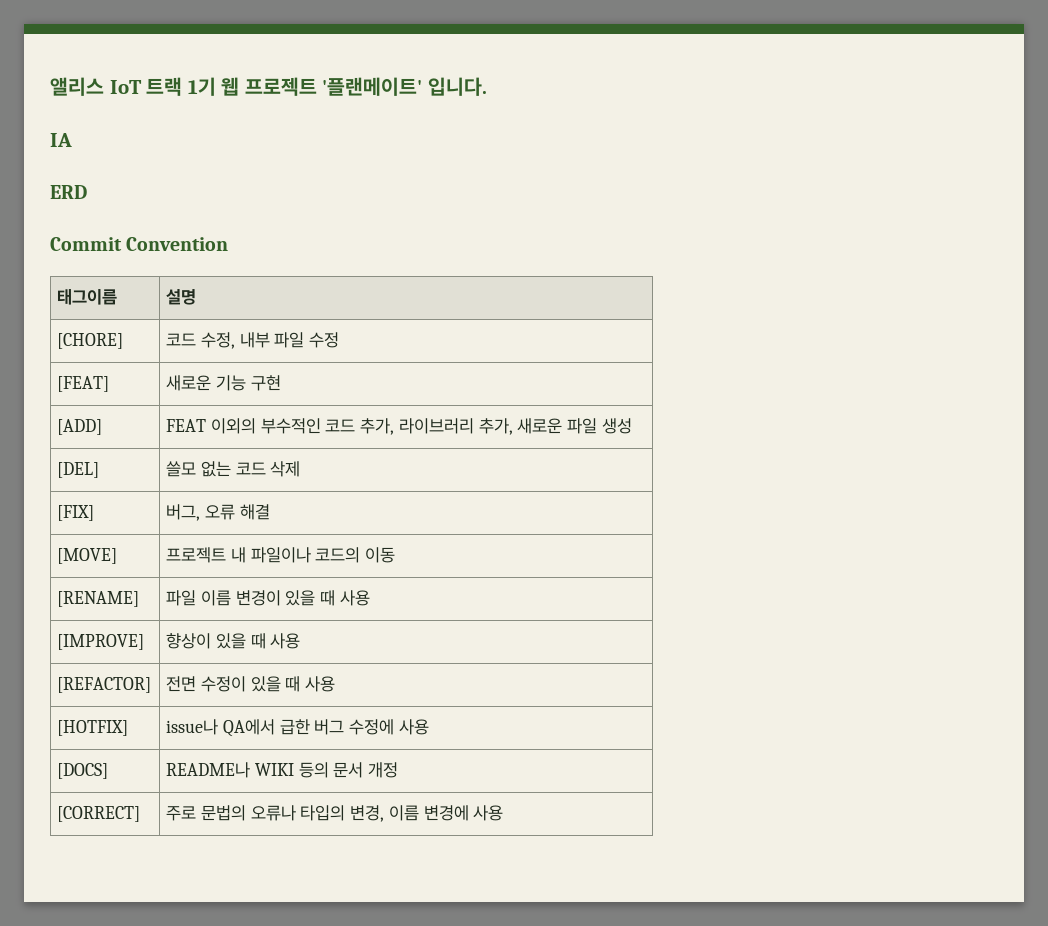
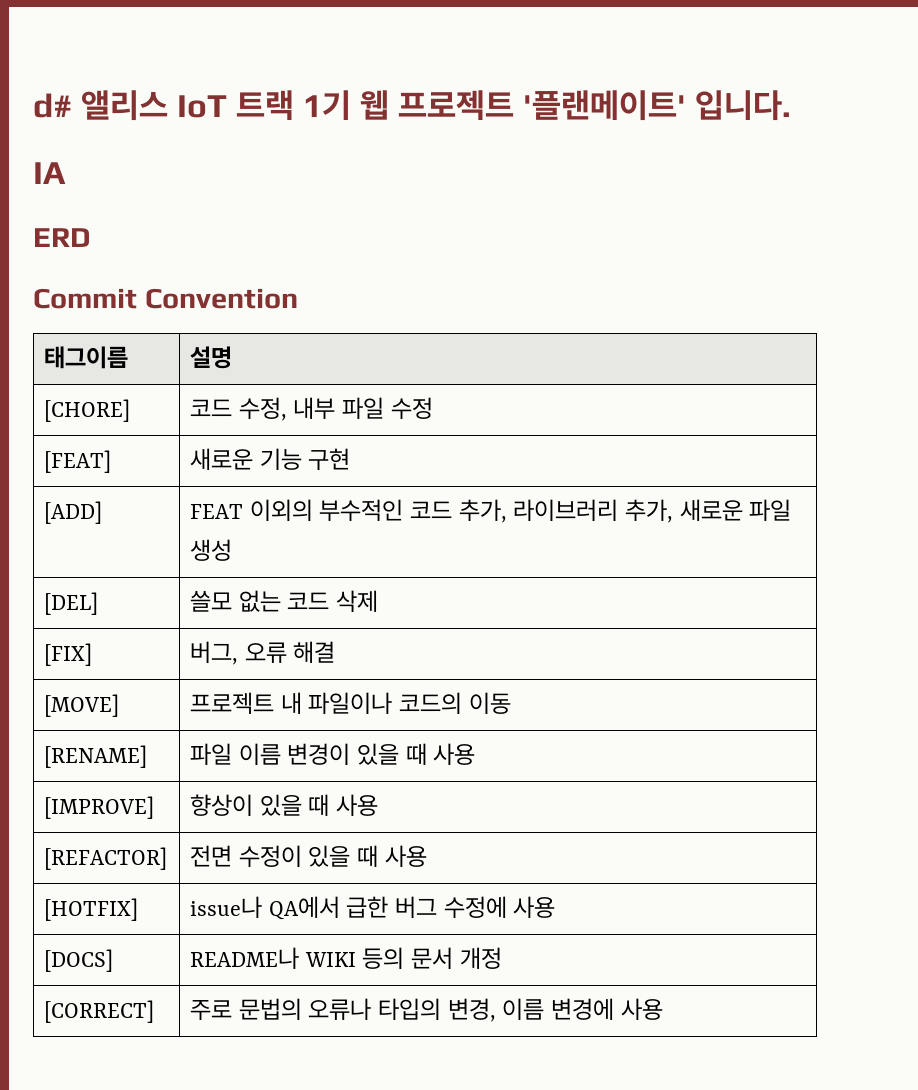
(50, 86) none -> [33,93,72,118] d#

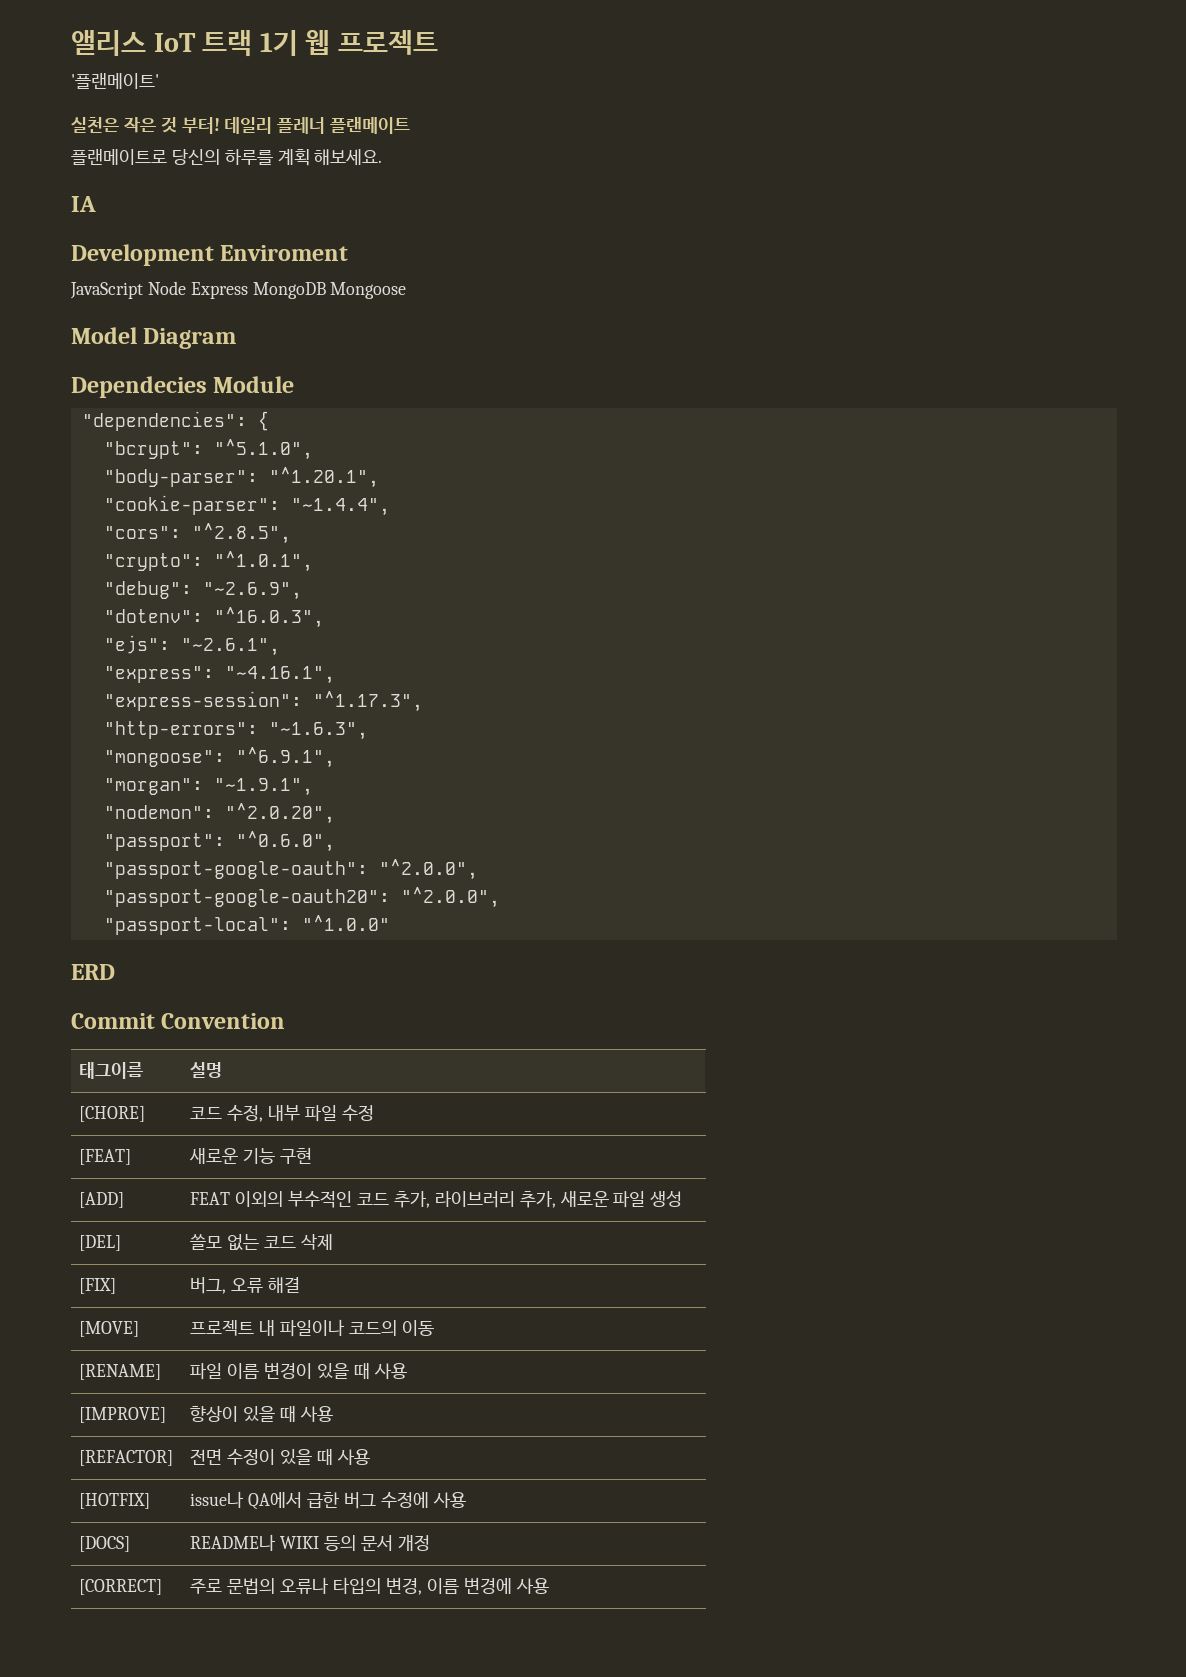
[33,93,72,118] d# -> (71, 43) none
(515, 105) none -> (438, 42) //
[695,90,792,121] [33,162,66,184] 입니다. // IA -> [71,117,411,134] [71,148,383,166] [71,196,96,212] [71,244,349,266] [70,281,407,299] [71,327,237,349] [71,376,295,398] [81,411,269,431] [103,439,313,460] [103,467,379,488] [103,495,390,516] [103,523,291,544] [103,551,313,572] [103,581,302,600] [103,607,324,628] [103,635,280,656] [103,666,335,684] [103,691,423,712] [103,721,368,740] [103,747,335,768] [103,778,313,796] [103,803,335,824] [103,831,335,852] [103,859,478,880] [103,887,500,908] [103,915,390,935] // 실천은 작은 것 부터! 데일리 플레너 플랜메이트 // 플랜메이트로 당신의 하루를 계획 해보세요. // IA // Development Enviroment // JavaScript Node Express MongoDB Mongoose // Model Diagram // Dependecies Module // "dependencies": { // "bcrypt": "^5.1.0", // "body-parser": "^1.20.1", // "cookie-parser": "~1.4.4", // "cors": "^2.8.5", // "crypto": "^1.0.1", // "debug": "~2.6.9", // "dotenv": "^16.0.3", // "ejs": "~2.6.1", // "express": "~4.16.1", // "express-session": "^1.17.3", // "http-errors": "~1.6.3", // "mongoose": "^6.9.1", // "morgan": "~1.9.1", // "nodemon": "^2.0.20", // "passport": "^0.6.0", // "passport-google-oauth": "^2.0.0", // "passport-google-oauth20": "^2.0.0", // "passport-local": "^1.0.0"

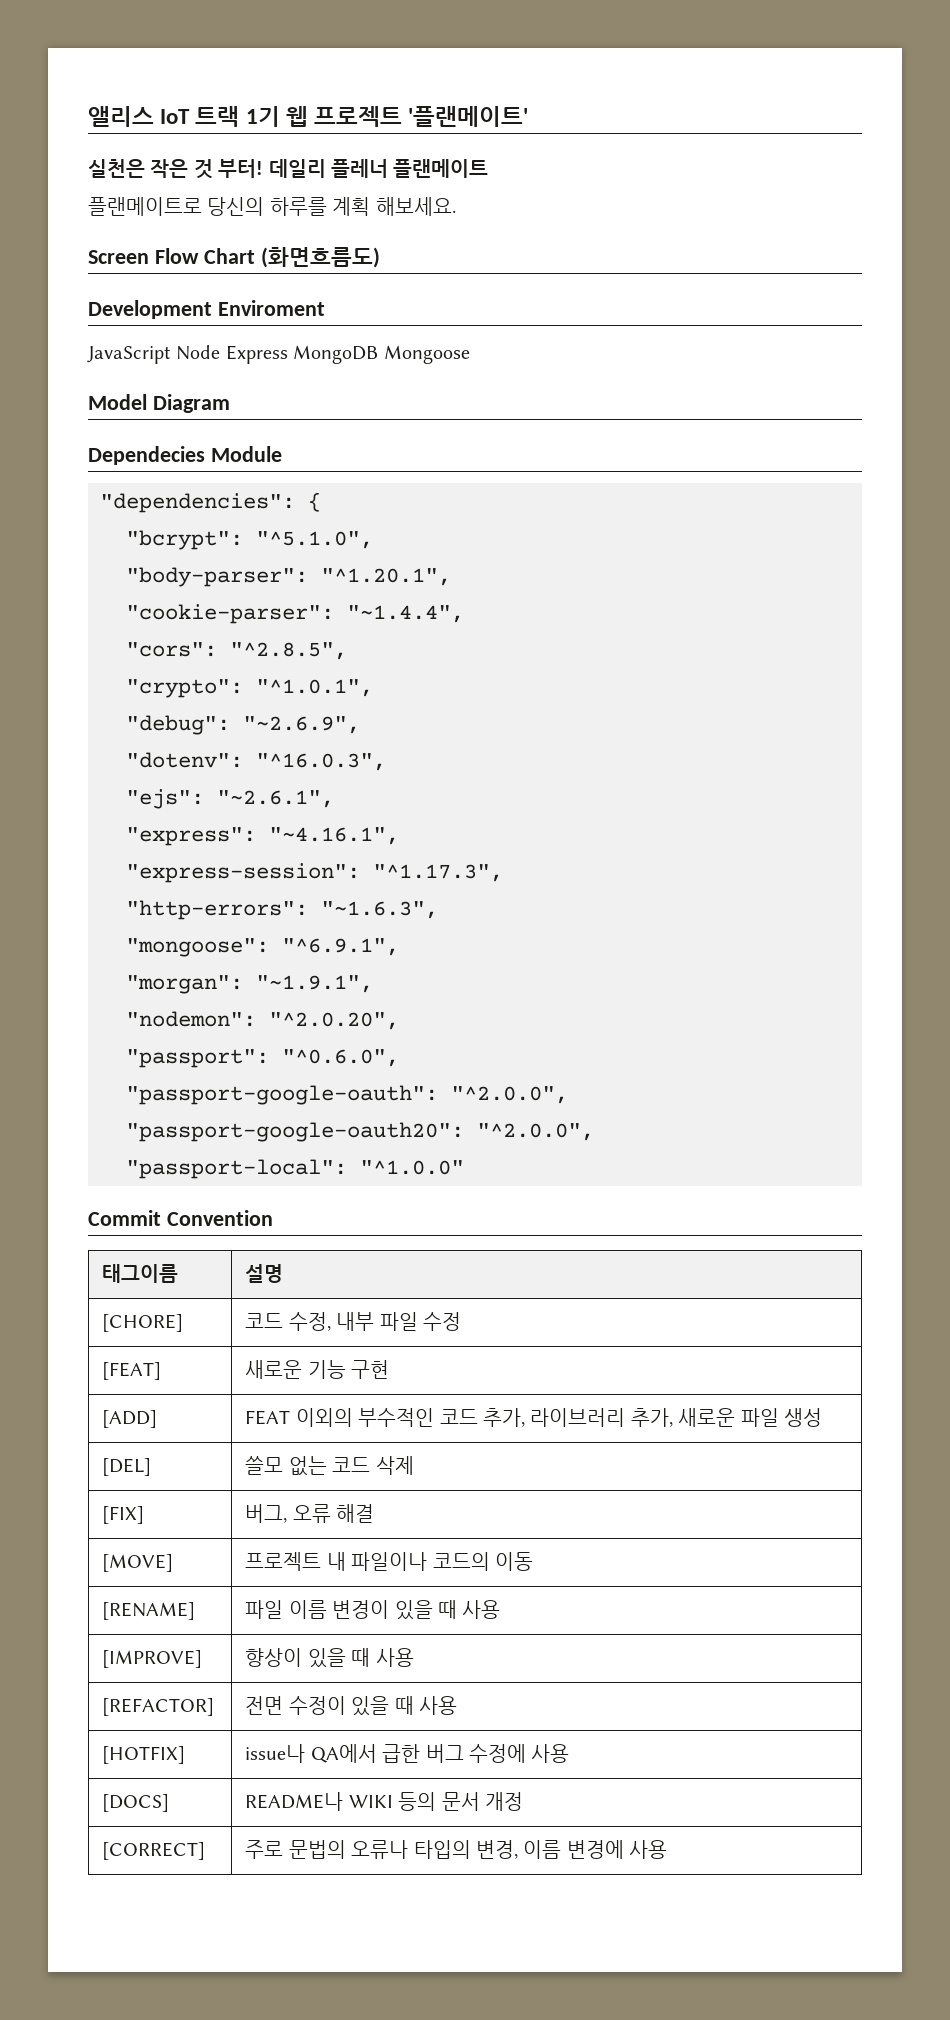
(438, 42) // -> (403, 116) none
[71,196,96,212] IA -> [88,247,380,268] Screen Flow Chart (화면흐름도)
[71,964,115,980] // ERD -> (464, 1167) none

